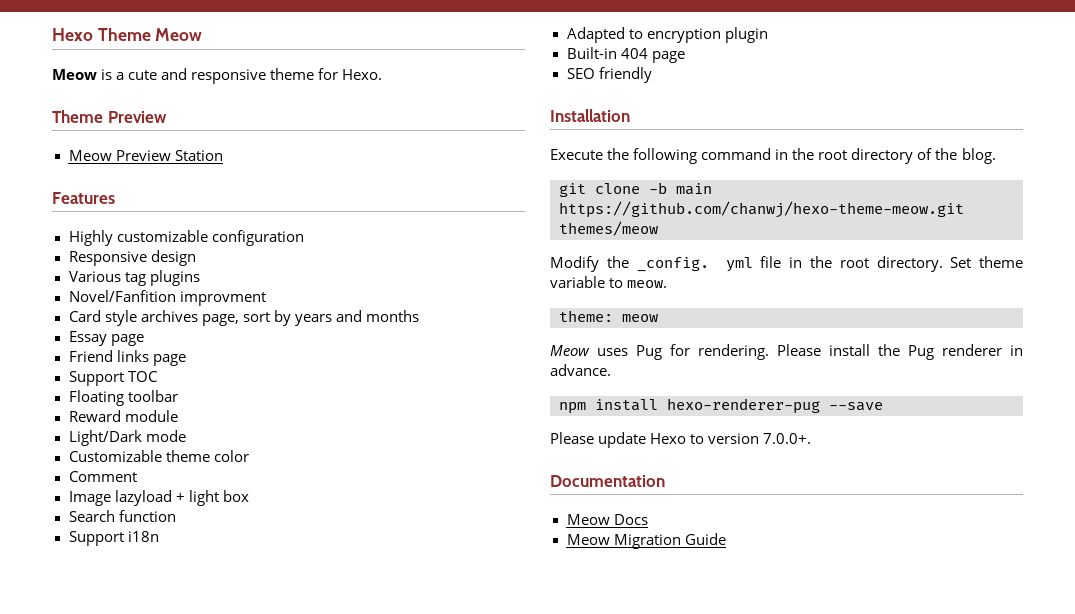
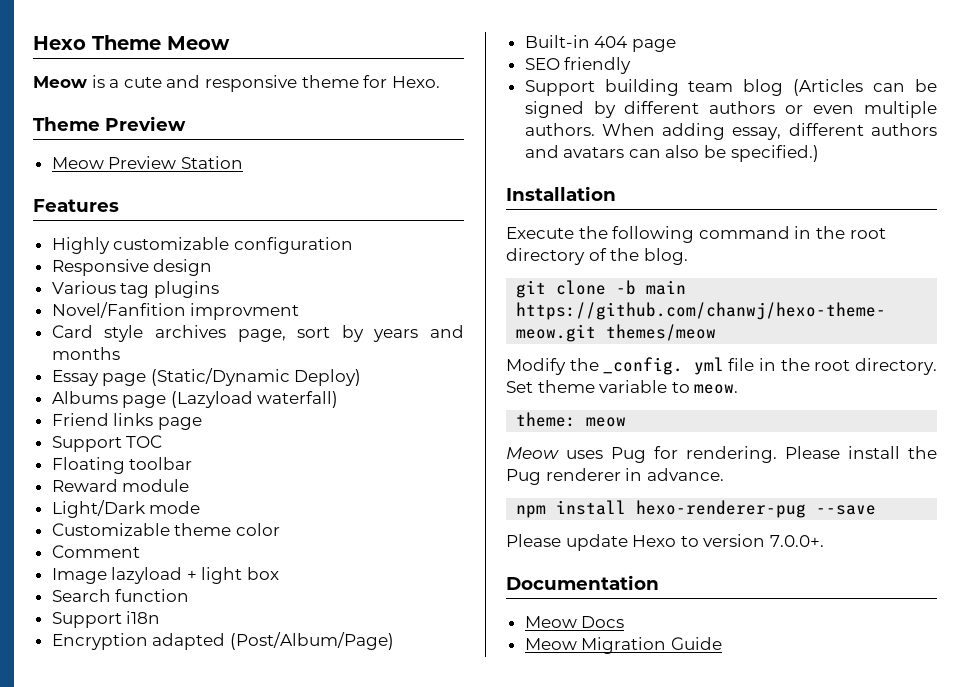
(144, 340) none -> [150,368,362,386] [51,391,339,408] (Static/Dynamic Deploy) // Albums page (Lazyload waterfall)
[566,27,768,43] Adapted to encryption plugin -> [51,632,394,650] Encryption adapted (Post/Album/Page)
(652, 75) none -> [524,79,937,96] [524,101,937,118] [524,123,937,140] [524,145,819,162] // Support building team blog (Articles can be signed by different authors or even multiple authors. When adding essay, different authors and avatars can also be specified.)

